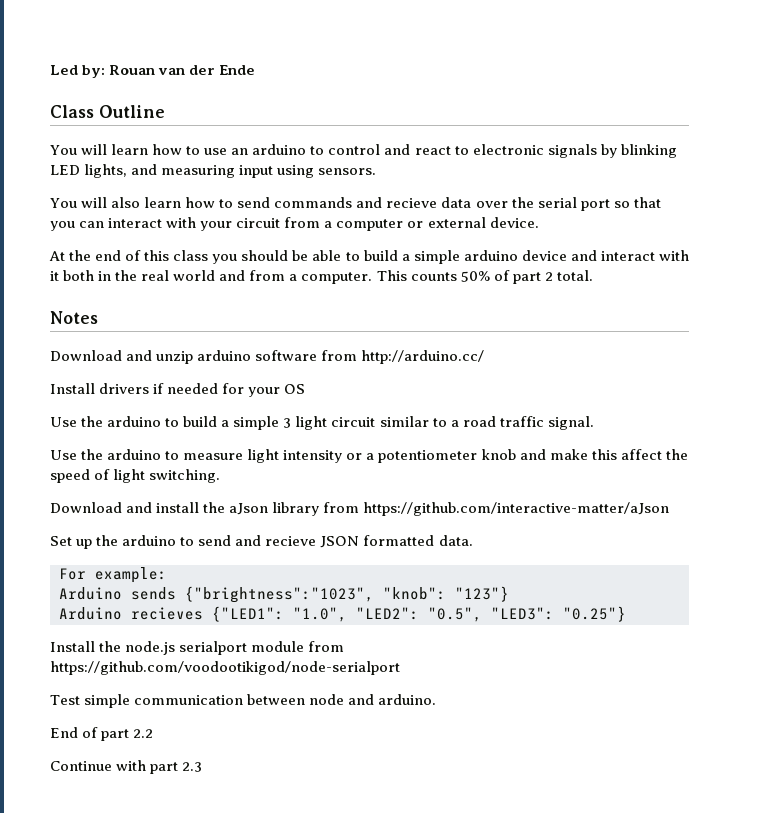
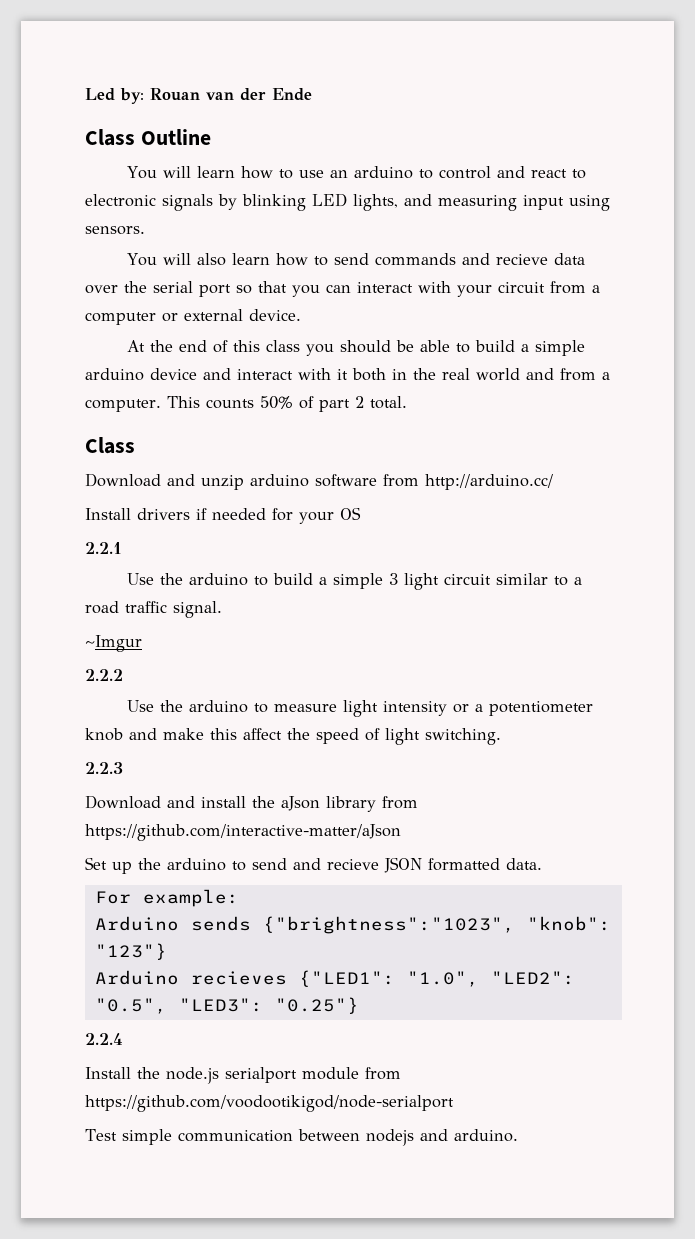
[50,311,98,324] Notes -> [85,437,135,454] Class
(306, 389) none -> [85,542,122,554] // 2.2.1
(594, 423) none -> [85,635,142,652] [85,669,123,681] // ~Imgur // 2.2.2
(221, 476) none -> [85,762,123,774] // 2.2.3
(626, 614) none -> [85,1033,123,1045] // 2.2.4
[309,694,345,705] node -> [365,1129,414,1146] nodejs
[50,727,154,741] [50,760,203,774] // End of part 2.2 // Continue with part 2.3 -> (518, 1135) none

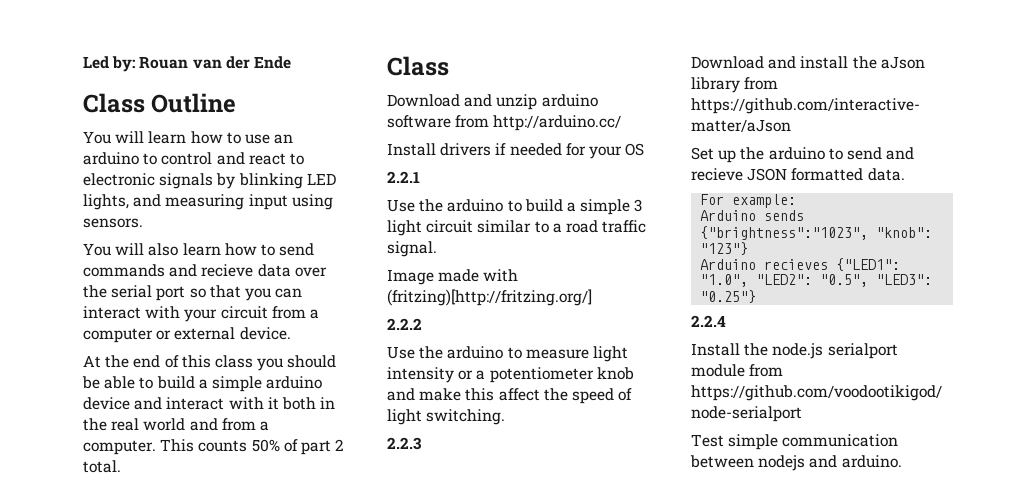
[85,635,142,652] ~Imgur -> [387,269,519,285] [387,289,592,306] Image made with (fritzing)[http://fritzing.org/]

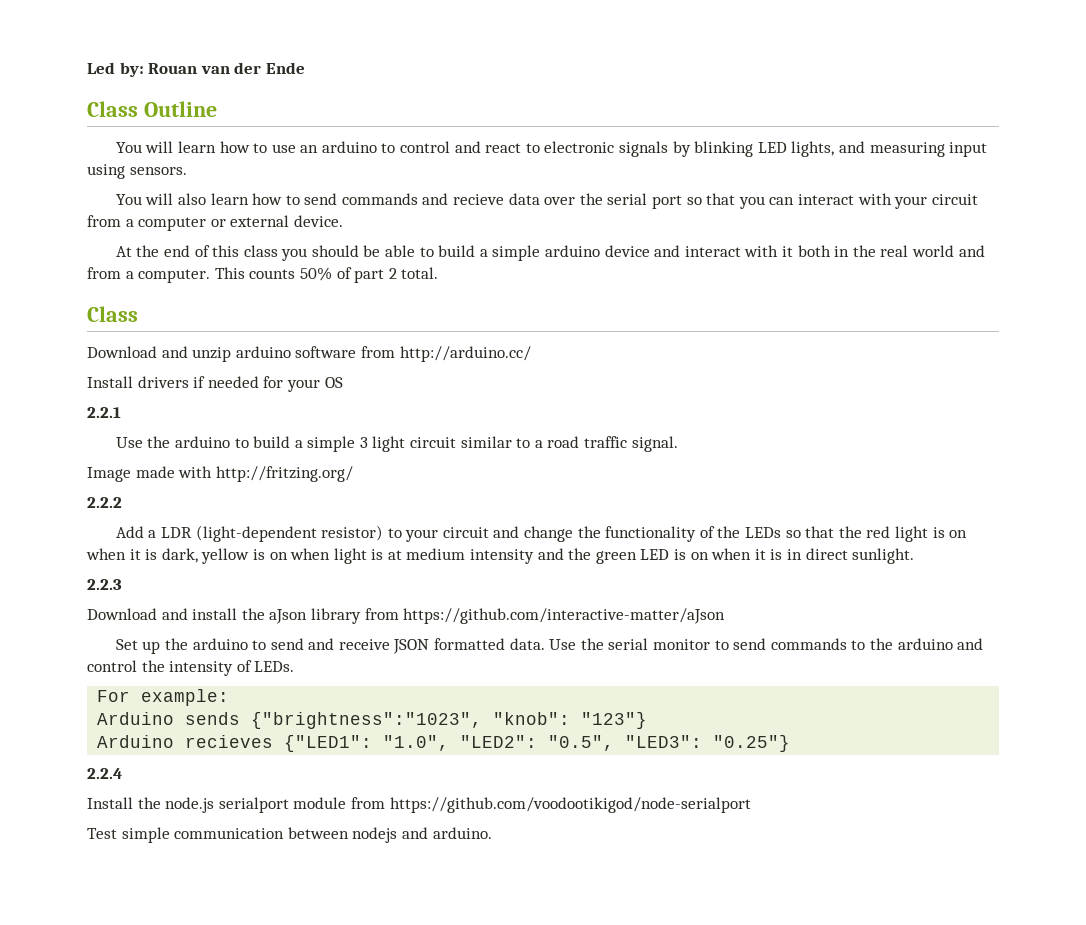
[387,289,592,306] (fritzing)[http://fritzing.org/] -> [215,466,353,482] http://fritzing.org/
[387,346,628,362] [387,367,634,383] [387,388,633,404] [387,409,506,425] Use the arduino to measure light intensity or a potentiometer knob and make this affect the speed of light switching. -> [115,525,968,542] [86,548,915,564] Add a LDR (light-dependent resistor) to your circuit and change the functionality of the LEDs so that the red light is on when it is dark, yellow is on when light is at medium intensity and the green LED is on when it is in direct sunlight.
[691,168,743,181] recieve -> [338,639,390,650] receive
(905, 174) none -> [549,638,984,650] [87,660,295,676] Use the serial monitor to send commands to the arduino and control the intensity of LEDs.

